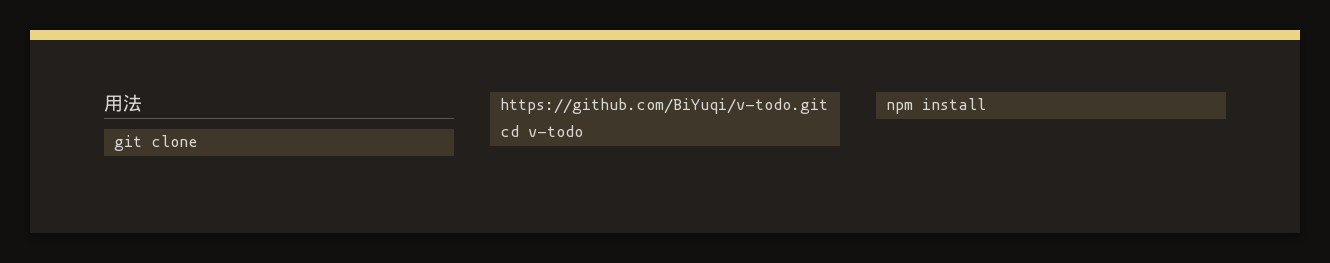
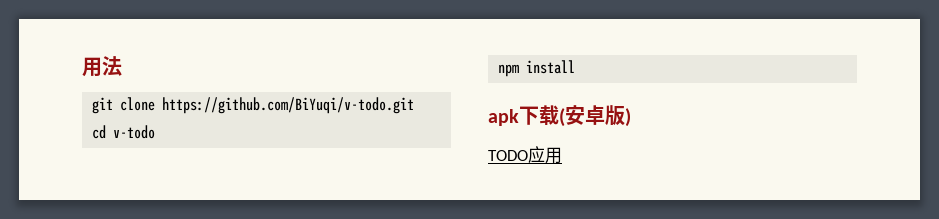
(986, 104) none -> [488,105,631,127] [488,146,562,164] // apk下载(安卓版) // TODO应用

